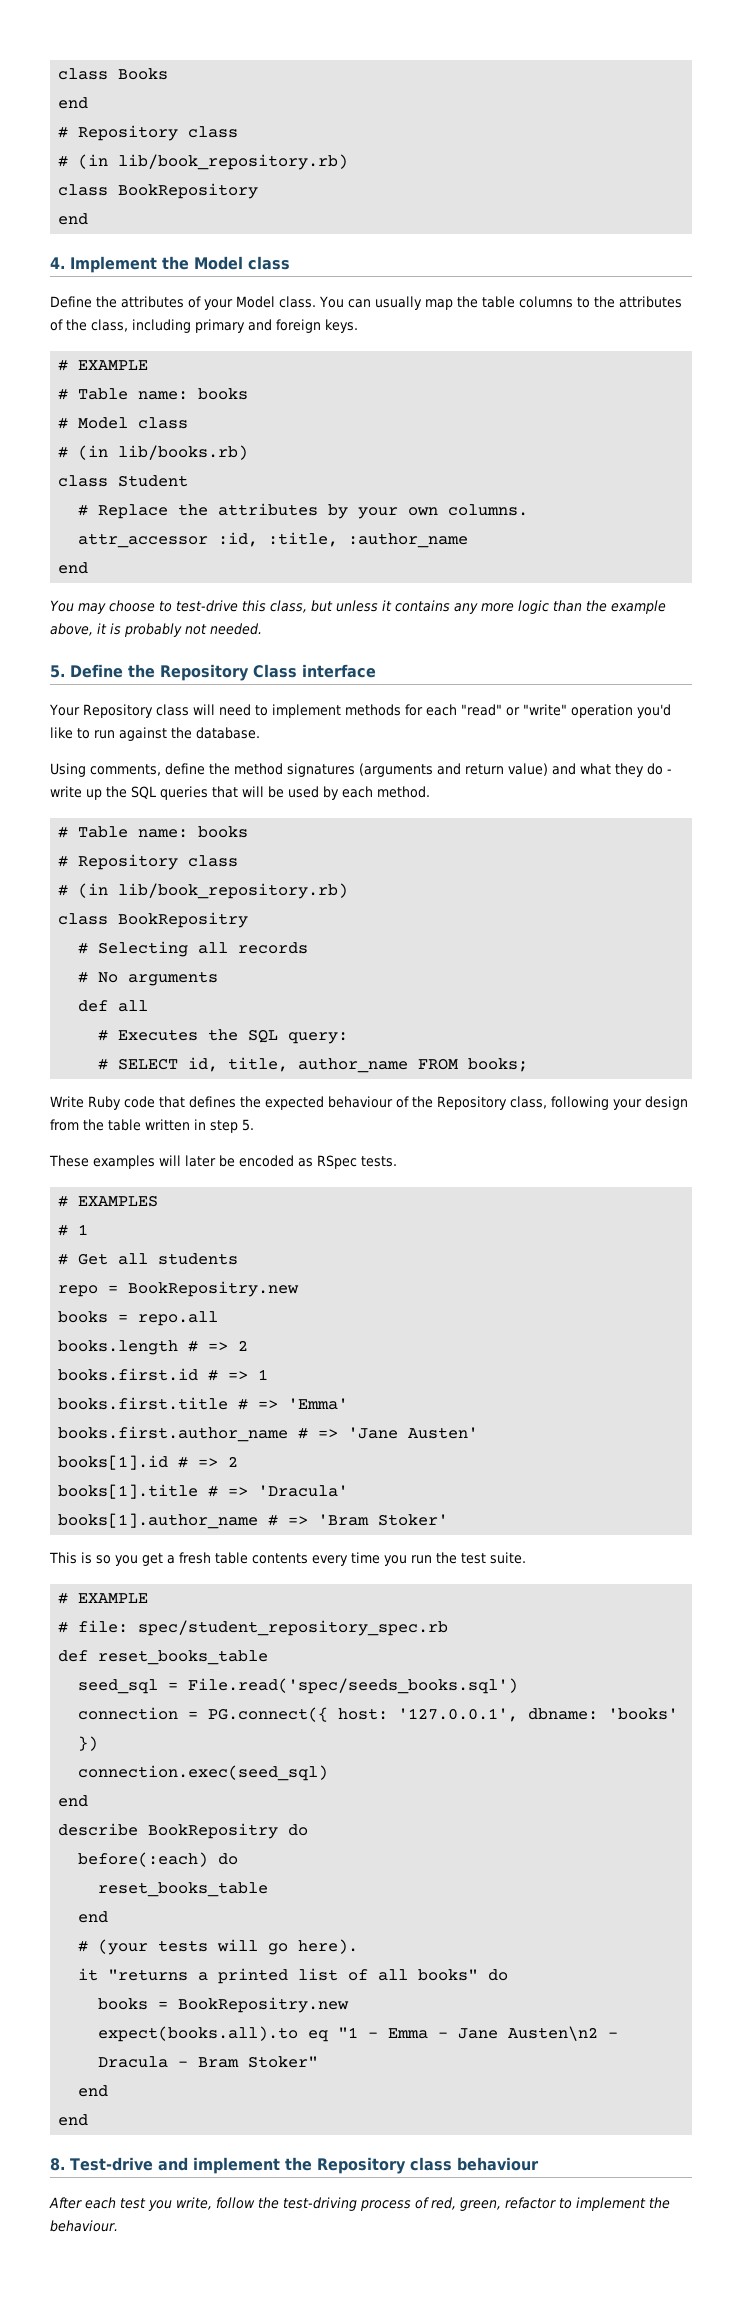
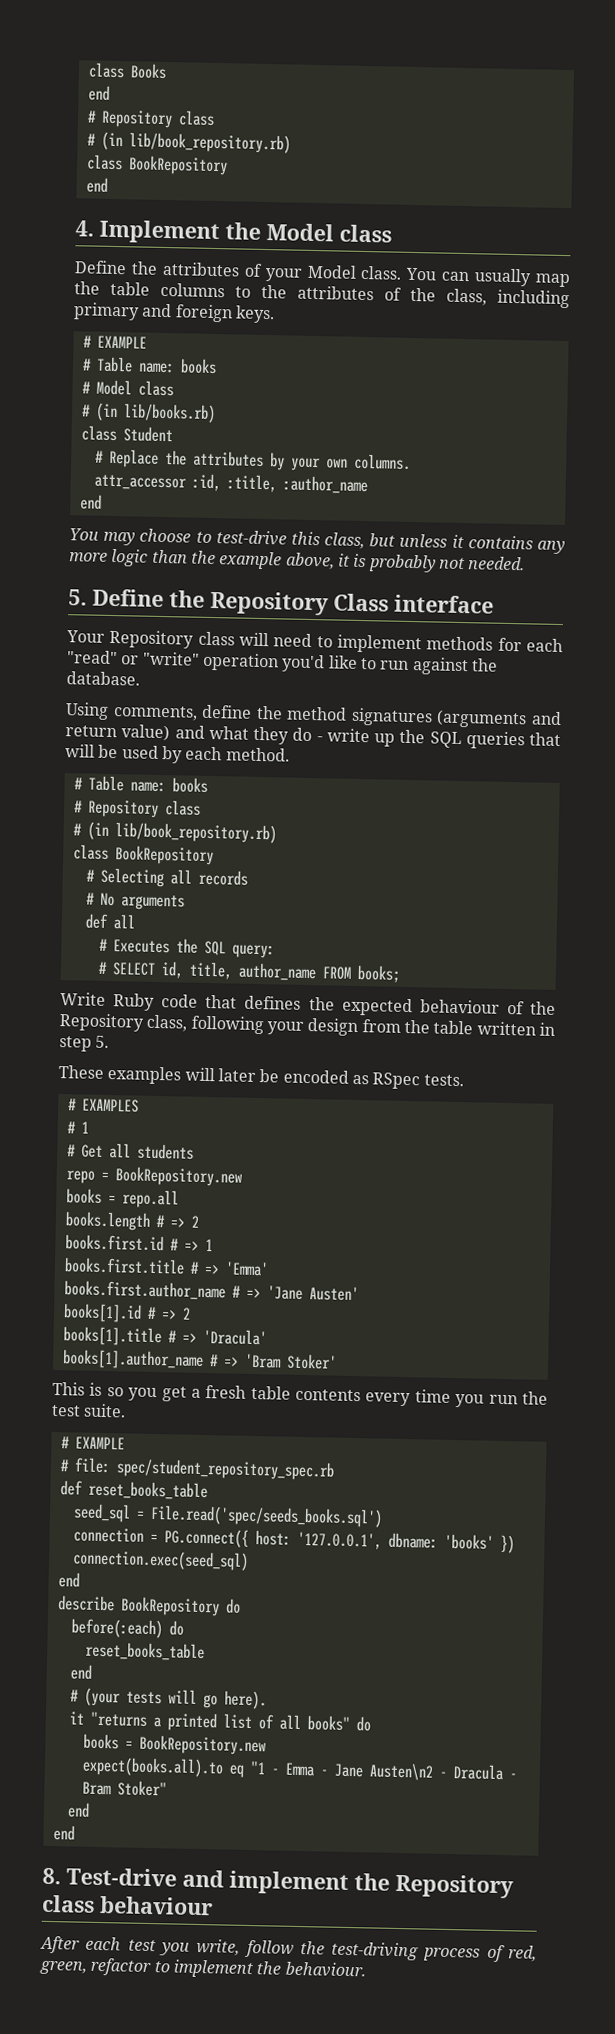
[118,912,249,928] BookRepositry -> [114,845,214,866] BookRepository
[128,1281,300,1297] BookRepositry.new -> [114,1166,243,1187] BookRepository.new
[148,1823,279,1839] BookRepositry -> [119,1596,220,1617] BookRepository
[178,1997,350,2013] BookRepositry.new -> [138,1734,267,1756] BookRepository.new

